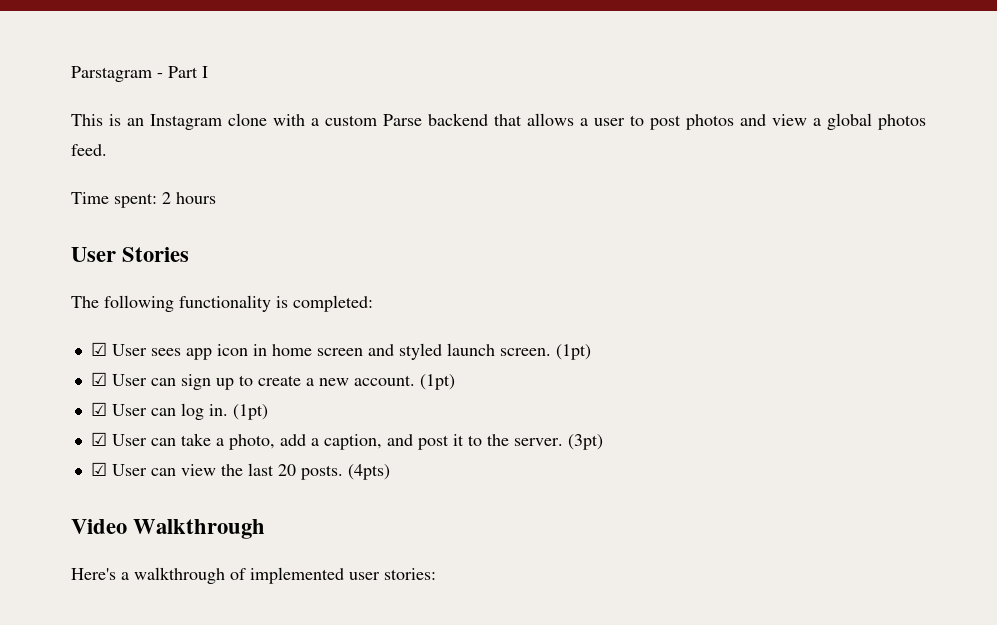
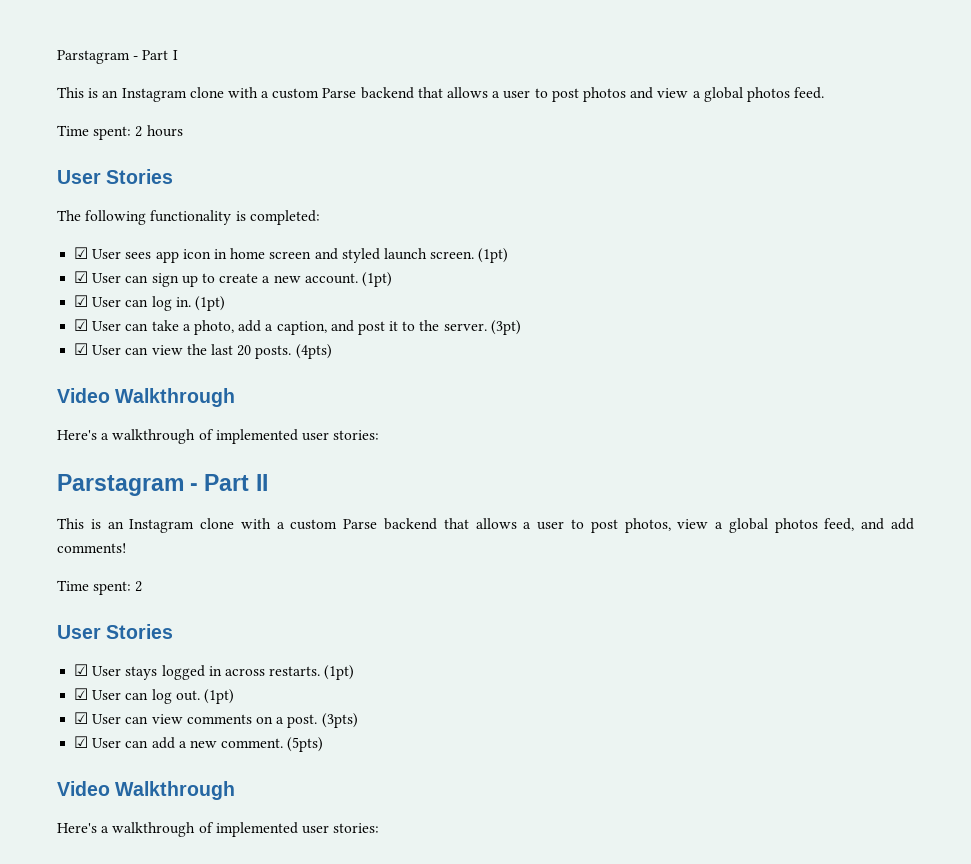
(436, 574) none -> [57,474,268,496] [57,518,914,533] [57,543,126,553] [57,580,143,595] [57,624,174,639] [74,664,355,680] [74,688,234,704] [74,712,358,728] [74,736,324,752] [57,781,236,800] [57,822,380,837] // Parstagram - Part II // This is an Instagram clone with a custom Parse backend that allows a user to post photos, view a global photos feed, and add comments! // Time spent: 2 // User Stories // ☑ User stays logged in across restarts. (1pt) // ☑ User can log out. (1pt) // ☑ User can view comments on a post. (3pts) // ☑ User can add a new comment. (5pts) // Video Walkthrough // Here's a walkthrough of implemented user stories:

